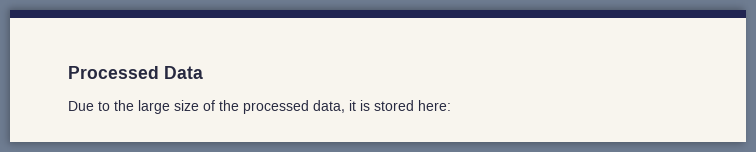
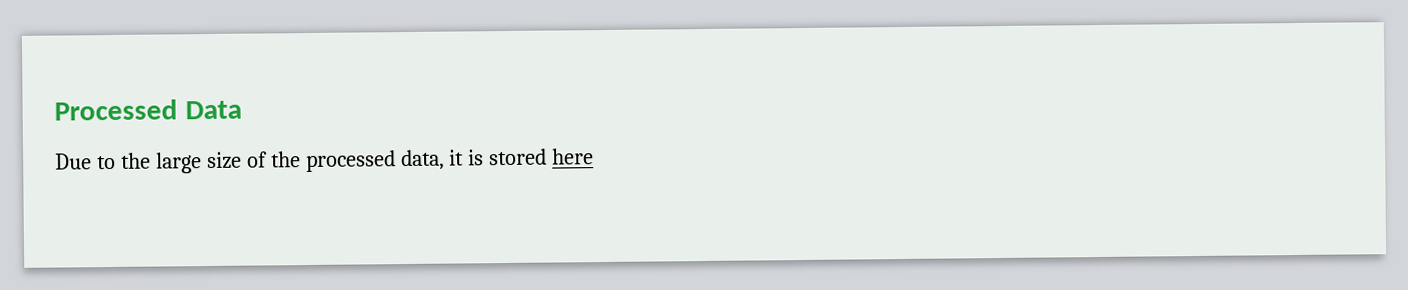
[418,100,451,111] here: -> [552,148,595,165] here

